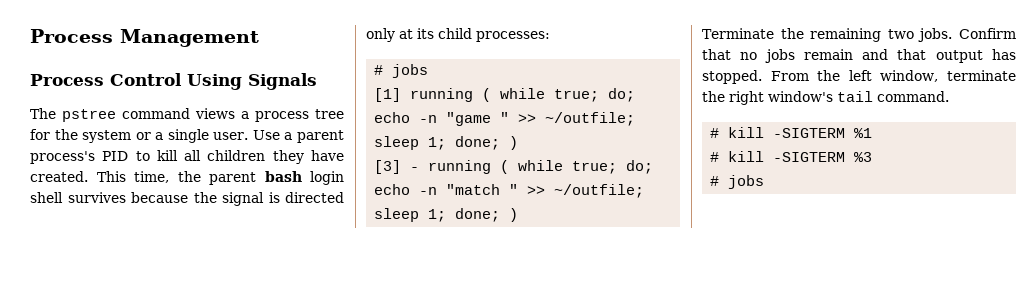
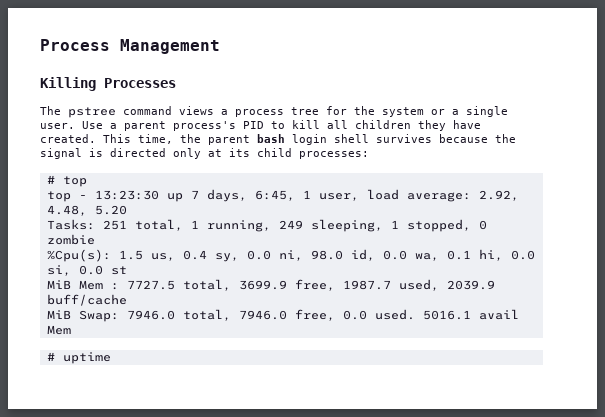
[30,73,317,90] Process Control Using Signals -> [40,77,176,91] Killing Processes
[392,64,429,78] [374,88,636,102] [374,112,636,126] [374,136,519,150] [374,160,654,174] [374,184,645,198] [374,208,519,222] [702,28,1016,42] [702,49,1016,63] [702,70,1016,84] [702,91,949,105] [710,127,873,138] [710,151,873,162] [710,175,765,189] jobs // [1] running ( while true; do; echo -n "game " >> ~/outfile; sleep 1; done; ) // [3] - running ( while true; do; echo -n "match " >> ~/outfile; sleep 1; done; ) // Terminate the remaining two jobs. Confirm that no jobs remain and that output has stopped. From the left window, terminate the right window's tail command. // # kill -SIGTERM %1 // # kill -SIGTERM %3 // # jobs -> [62,176,87,187] [46,189,519,202] [46,205,127,216] [46,219,487,232] [46,234,95,245] [46,249,535,262] [46,265,127,276] [46,279,495,291] [46,294,127,306] [46,309,519,322] [46,325,71,335] [46,352,111,364] top // top - 13:23:30 up 7 days, 6:45, 1 user, load average: 2.92, 4.48, 5.20 // Tasks: 251 total, 1 running, 249 sleeping, 1 stopped, 0 zombie // %Cpu(s): 1.5 us, 0.4 sy, 0.0 ni, 98.0 id, 0.0 wa, 0.1 hi, 0.0 si, 0.0 st // MiB Mem : 7727.5 total, 3699.9 free, 1987.7 used, 2039.9 buff/cache // MiB Swap: 7946.0 total, 7946.0 free, 0.0 used. 5016.1 avail Mem // # uptime

